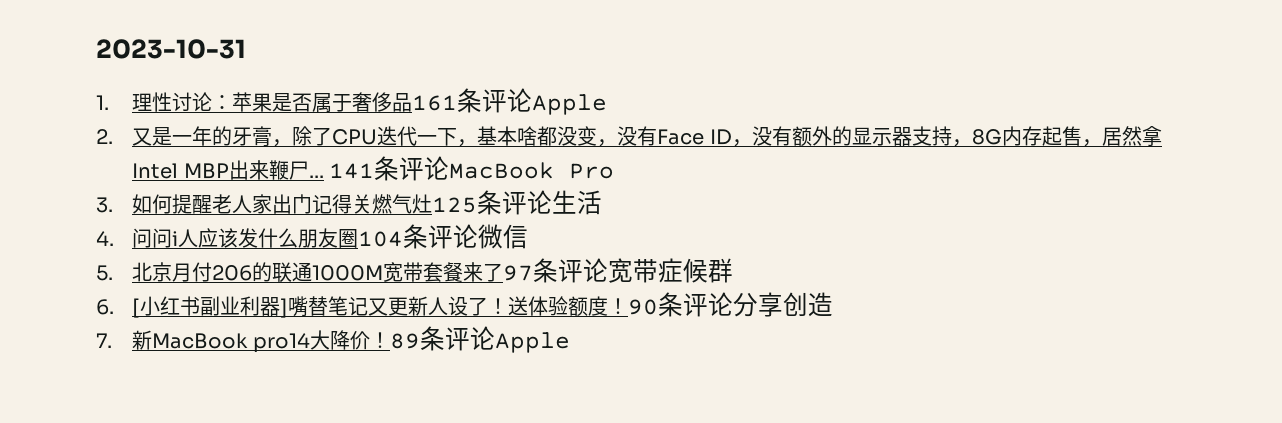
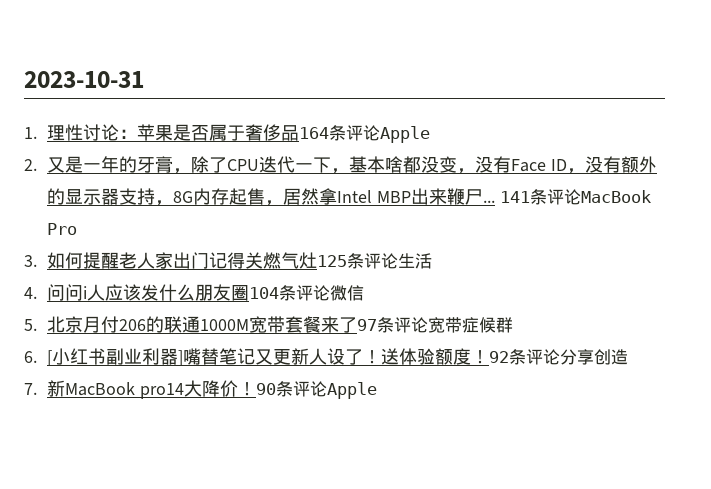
[412,95,458,111] 161 -> [298,127,329,139] 164
[628,299,659,315] 90 -> [488,351,509,363] 92
[389,333,420,349] 89 -> [255,383,276,395] 90

